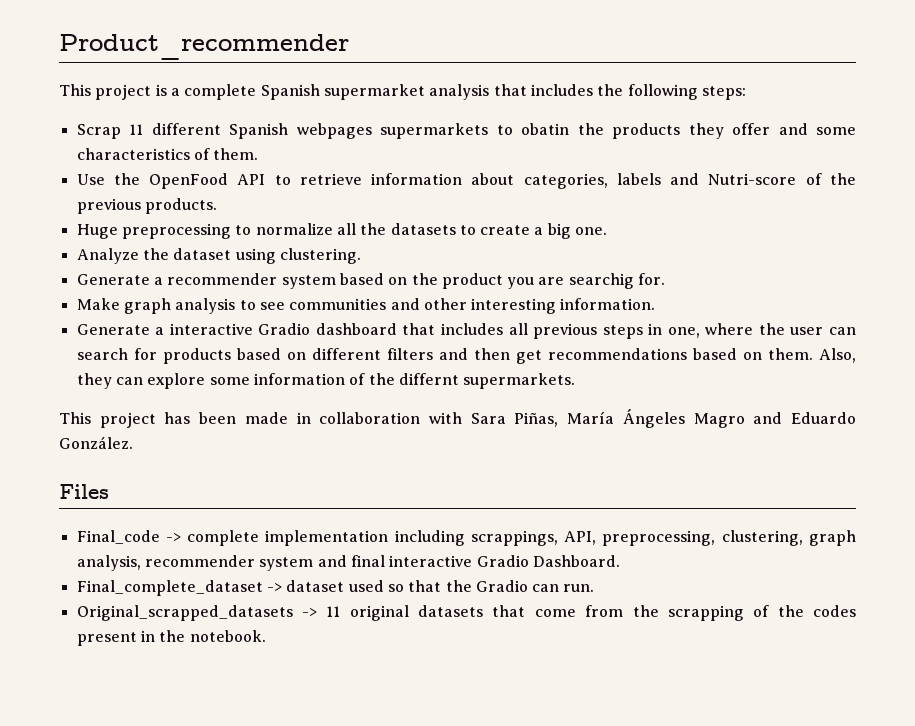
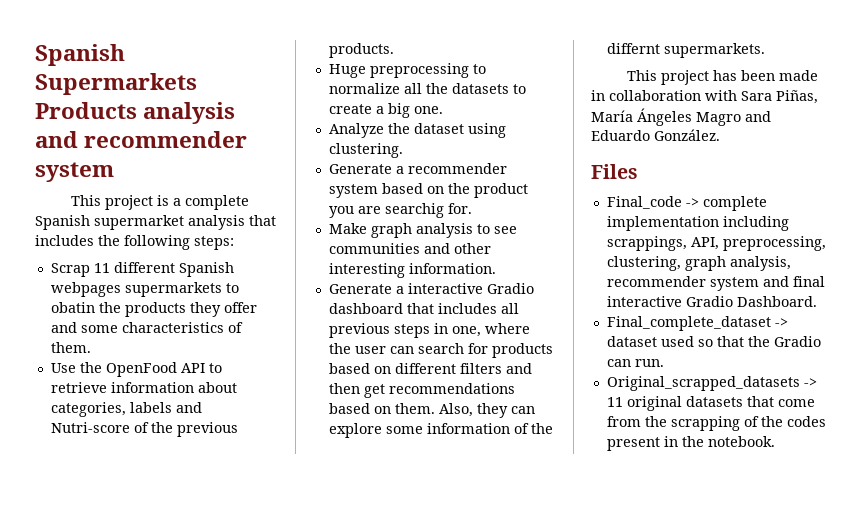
[59,34,349,60] Product_recommender -> [35,44,125,66] [35,73,197,95] [35,102,236,124] [35,131,248,148] [35,162,114,182] Spanish Supermarkets Products analysis and recommender system

